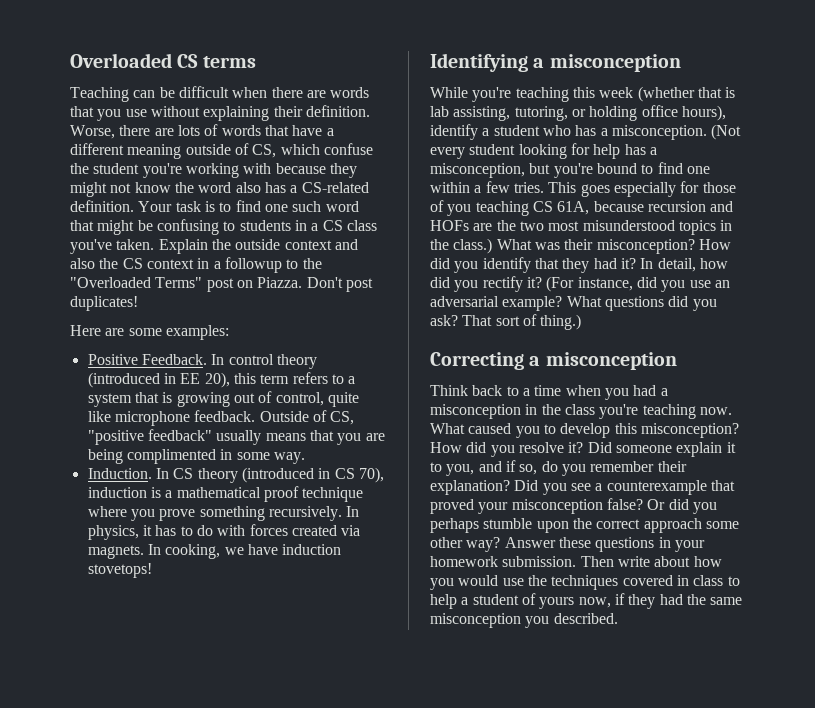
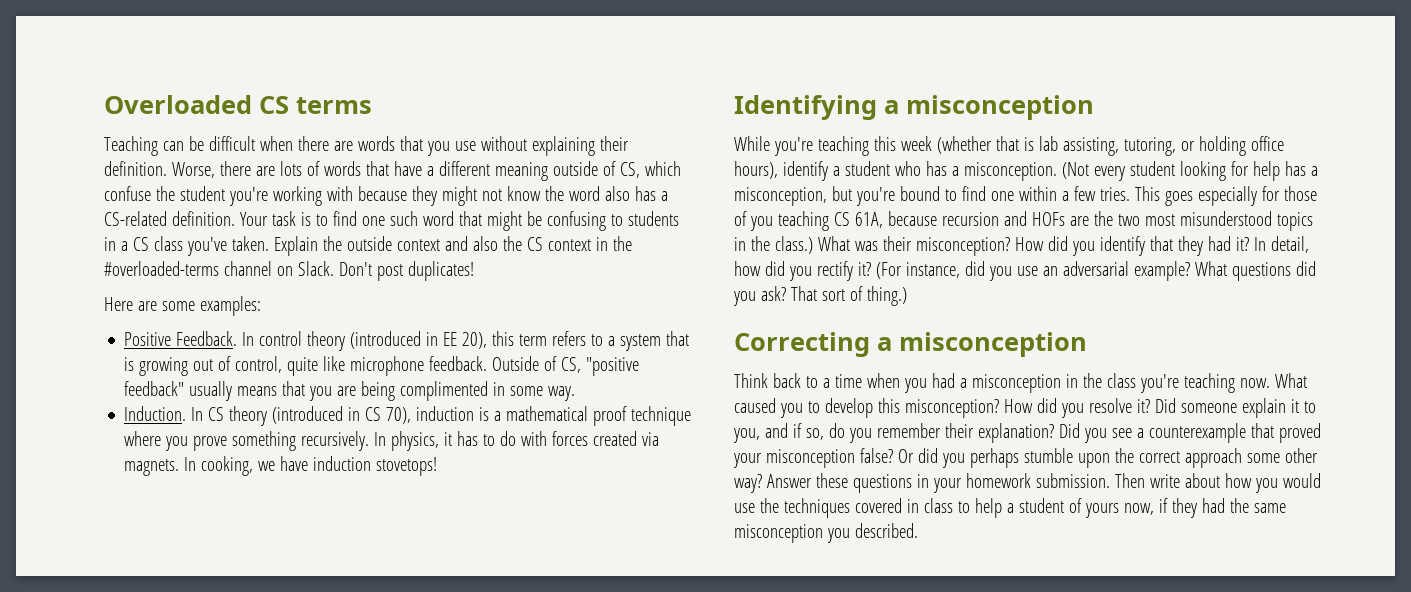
[213,257,322,273] [70,277,303,292] a followup to the "Overloaded Terms" post on Piazza. -> [612,236,632,251] [104,261,334,276] the #overloaded-terms channel on Slack.

